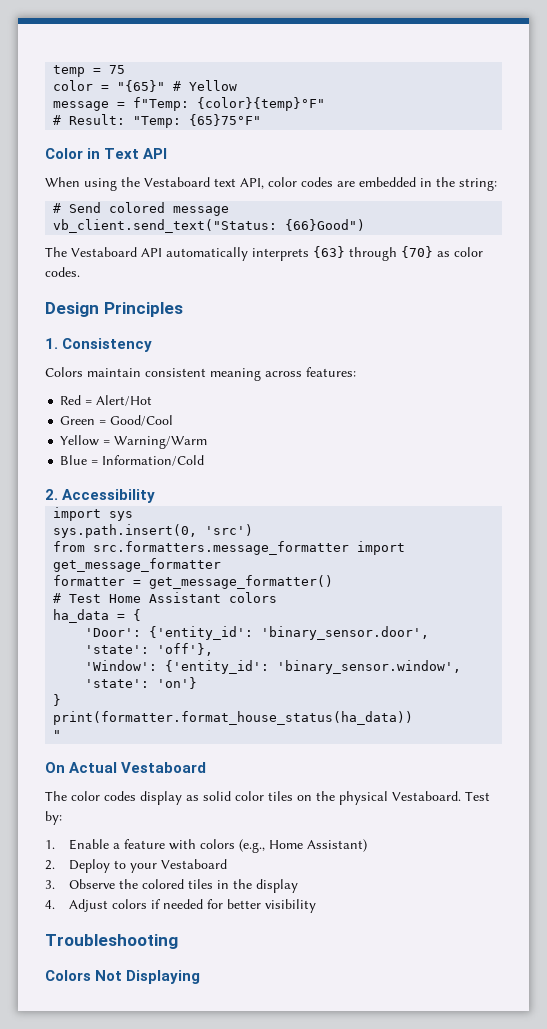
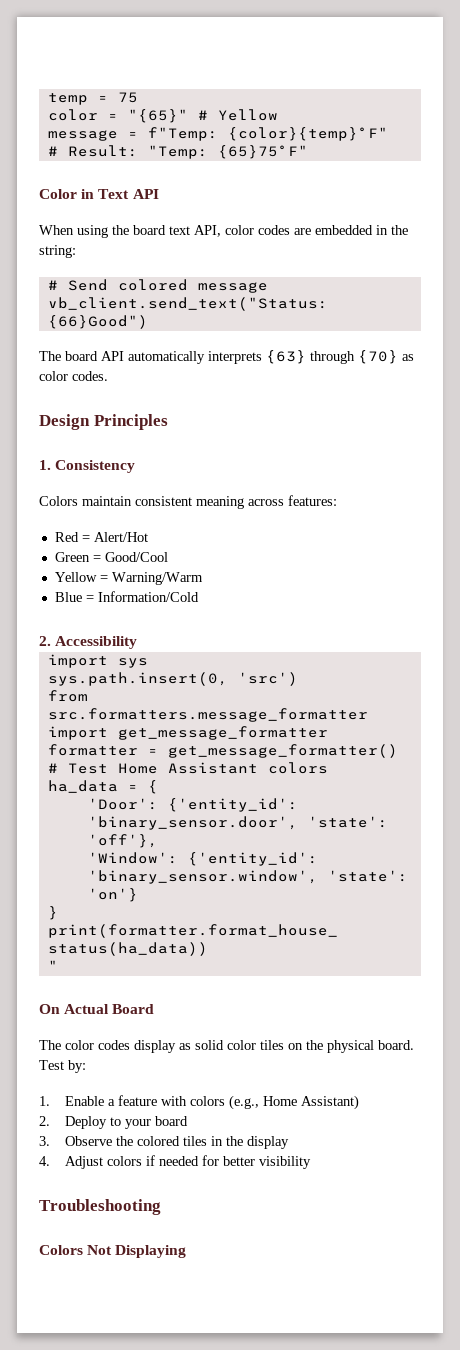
[144,177,210,187] Vestaboard -> [133,225,166,235] board
[71,247,137,257] Vestaboard -> [65,351,98,361] board
[121,762,207,773] Vestaboard -> [112,1004,155,1014] Board
[392,791,461,801] Vestaboard. -> [378,1040,414,1050] board.
[161,859,228,869] Vestaboard -> [155,1116,189,1126] board

